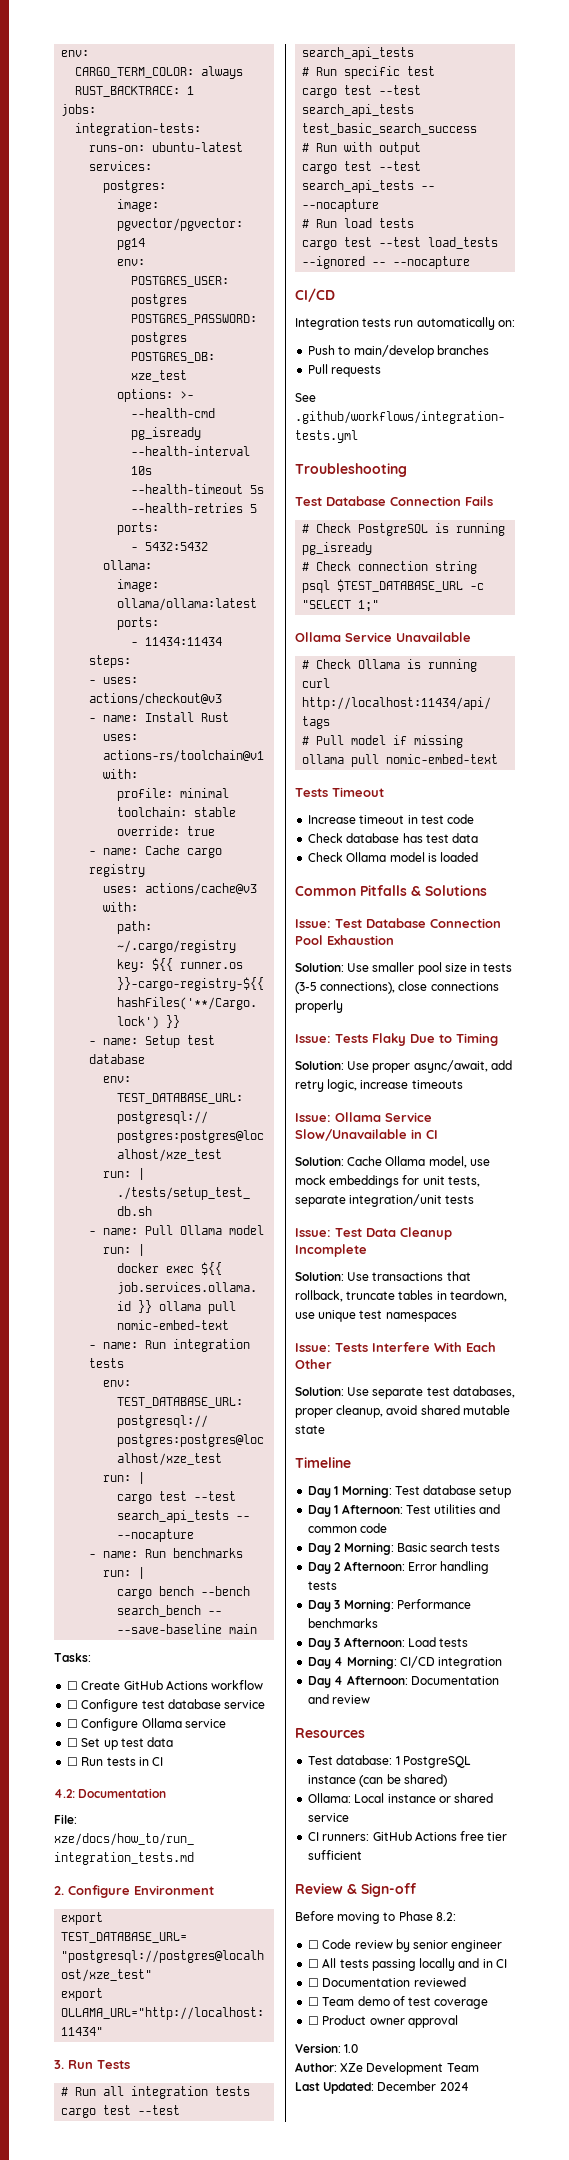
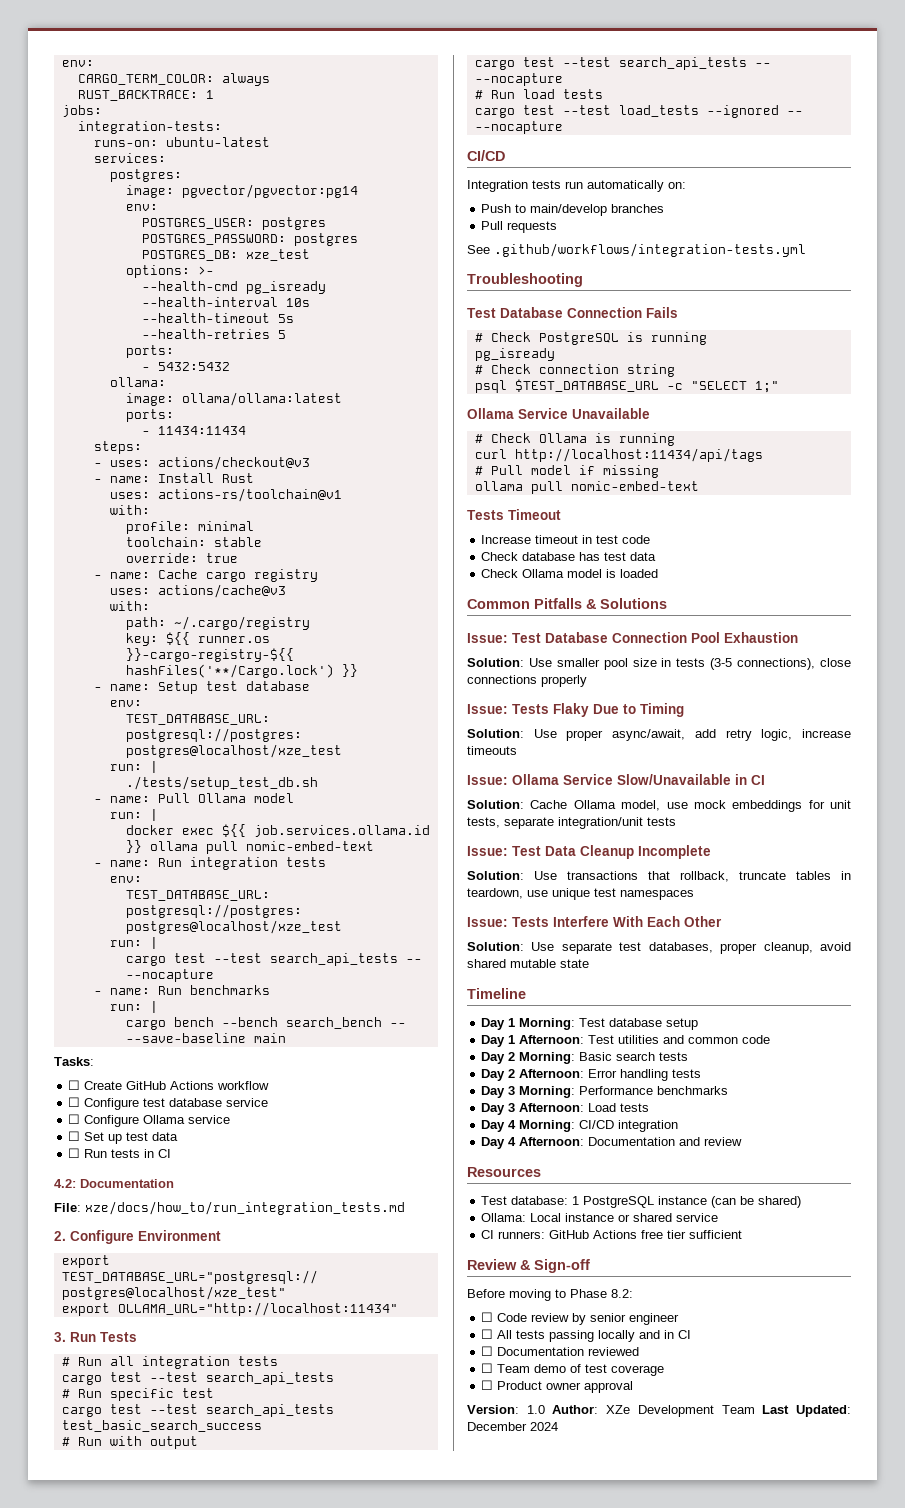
(359, 2048) // -> (545, 1409) none
(479, 2067) // -> (755, 1409) none

